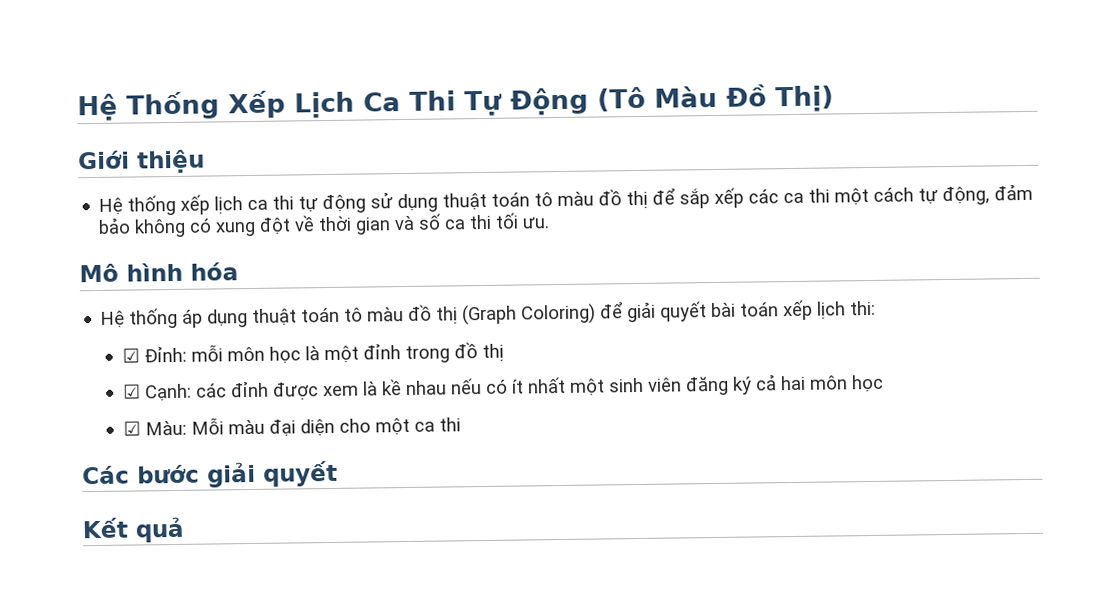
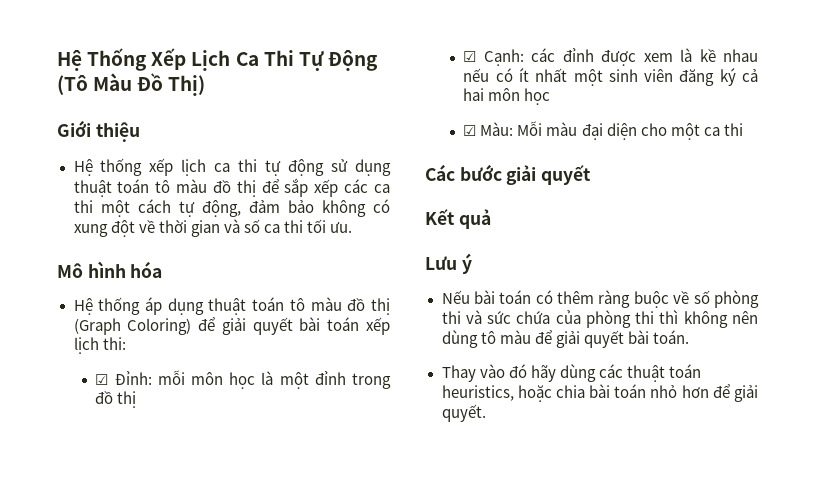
(185, 529) none -> [425,253,472,274] [441,290,759,308] [441,310,758,328] [441,330,689,348] [441,364,701,382] [441,384,758,402] [441,404,486,422] // Lưu ý // Nếu bài toán có thêm ràng buộc về số phòng thi và sức chứa của phòng thi thì không nên dùng tô màu để giải quyết bài toán. // Thay vào đó hãy dùng các thuật toán heuristics, hoặc chia bài toán nhỏ hơn để giải quyết.

